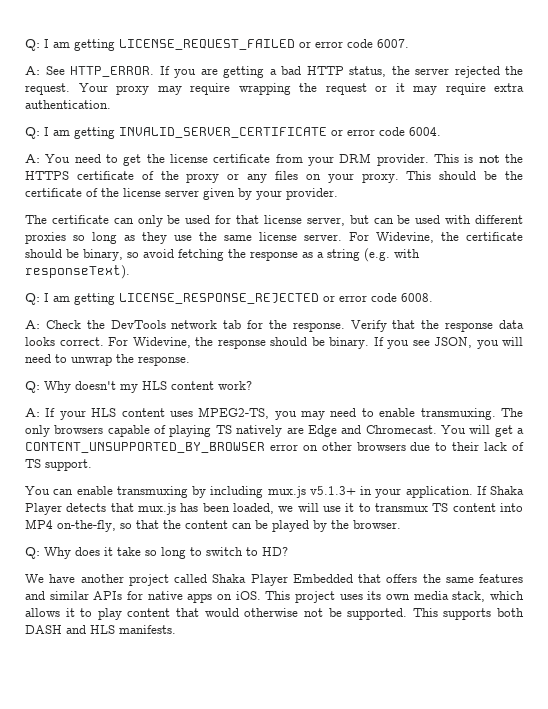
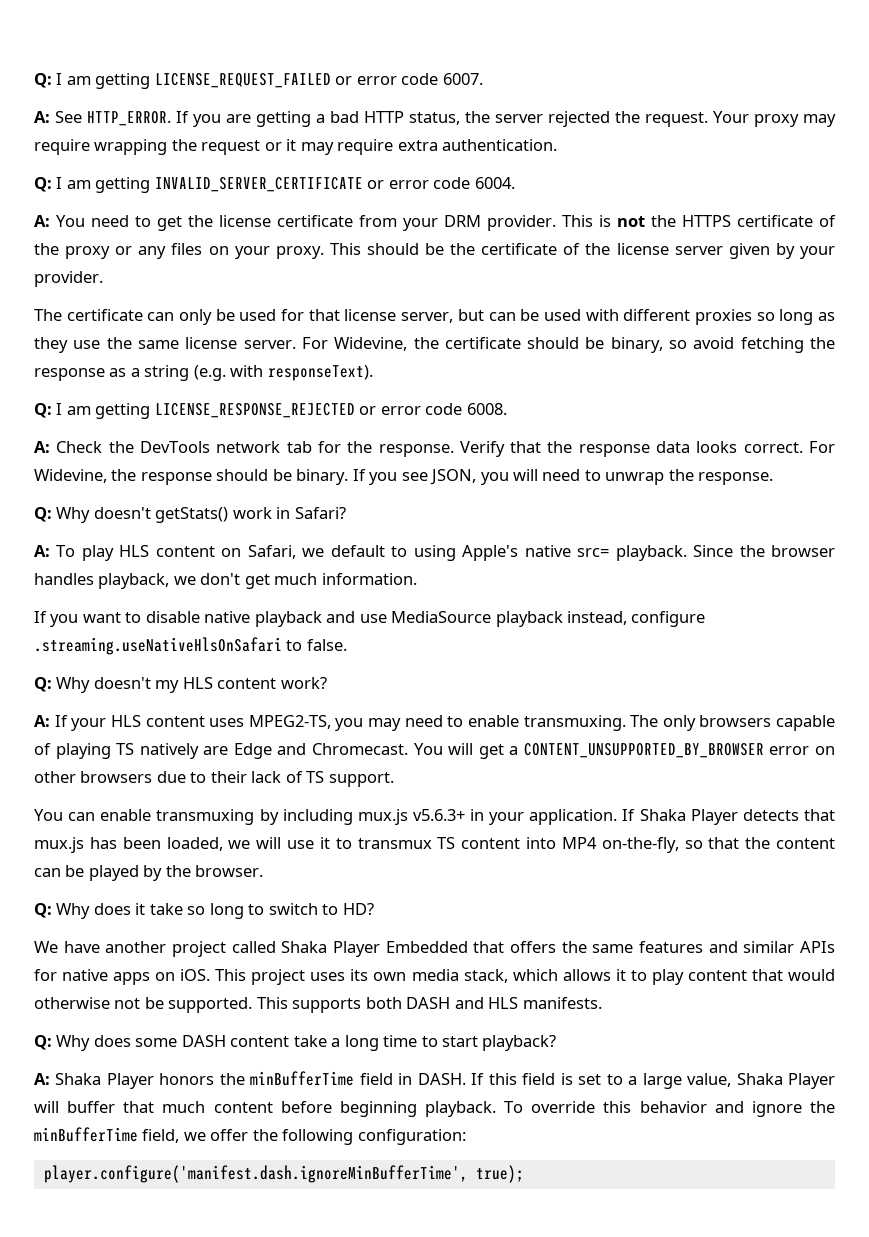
(190, 361) none -> [34,507,346,523] [34,545,836,561] [34,573,417,589] [34,611,706,627] [34,637,347,655] // Q: Why doesn't getStats() work in Safari? // A: To play HLS content on Safari, we default to using Apple's native src= playback. Since the browser handles playback, we don't get much information. // If you want to disable native playback and use MediaSource playback instead, configure .streaming.useNativeHlsOnSafari to false.
[309,486,356,495] v5.1.3+ -> [412,809,465,821] v5.6.3+
(176, 629) none -> [34,1035,557,1051] [34,1071,836,1089] [34,1101,835,1117] [34,1127,466,1145] [43,1165,524,1183] // Q: Why does some DASH content take a long time to start playback? // A: Shaka Player honors the minBufferTime field in DASH. If this field is set to a large value, Shaka Player will buffer that much content before beginning playback. To override this behavior and ignore the minBufferTime field, we offer the following configuration: // player.configure('manifest.dash.ignoreMinBufferTime', true);

